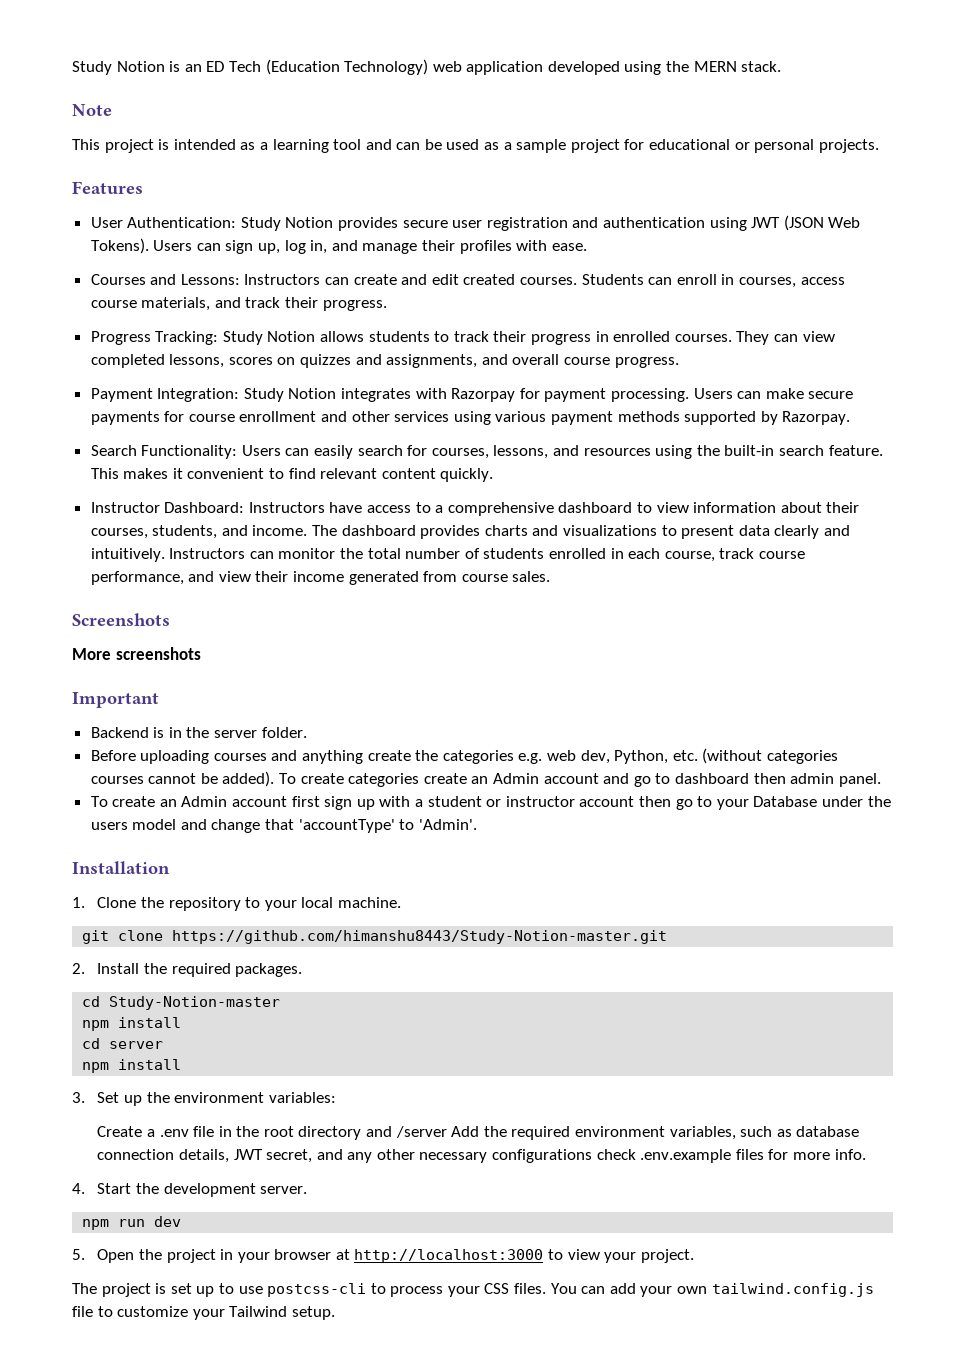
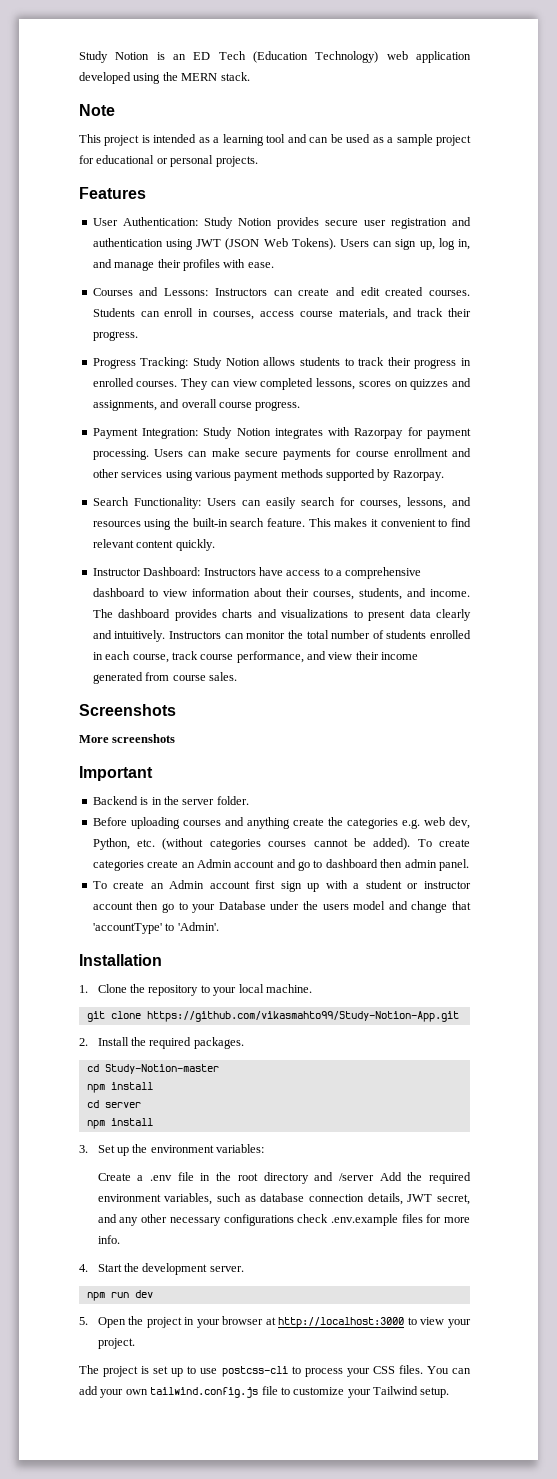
[172,930,668,944] https://github.com/himanshu8443/Study-Notion-master.git -> [146,1011,459,1022] https://github.com/vikasmahto99/Study-Notion-App.git

